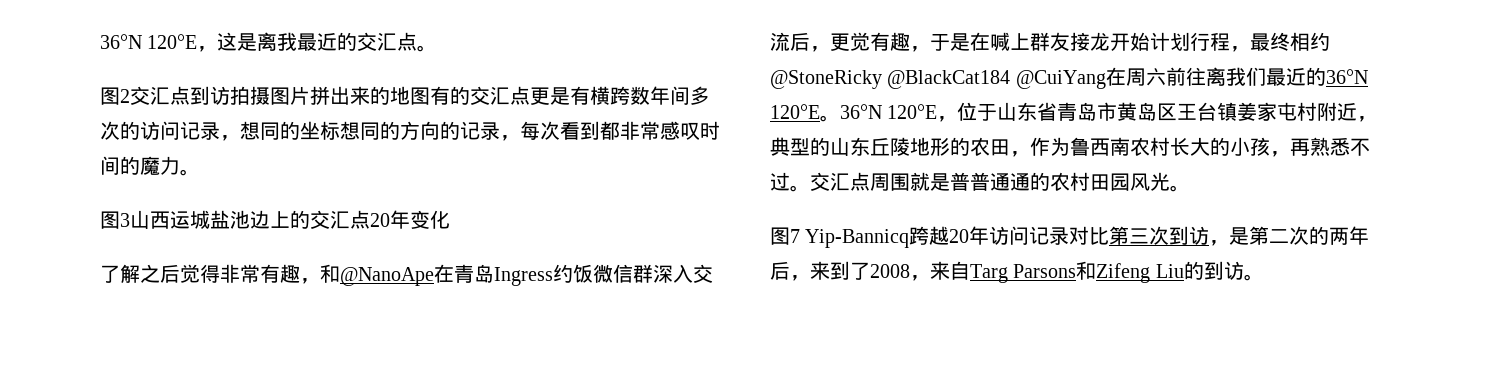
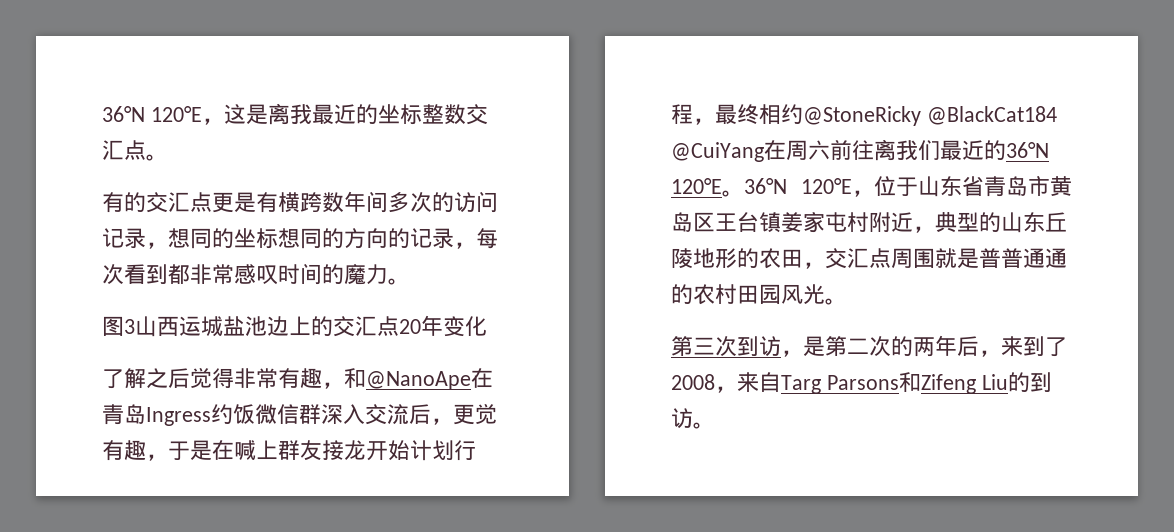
(358, 41) none -> [377,104,466,125] 坐标整数
[100,86,430,105] 图2交汇点到访拍摄图片拼出来的地图 -> (168, 157) none
[1030,137,1370,157] [770,172,810,192] 作为鲁西南农村长大的小孩，再熟悉不过。 -> (825, 265) none
[770,226,1110,248] 图7 Yip-Bannicq跨越20年访问记录对比 -> (847, 301) none

